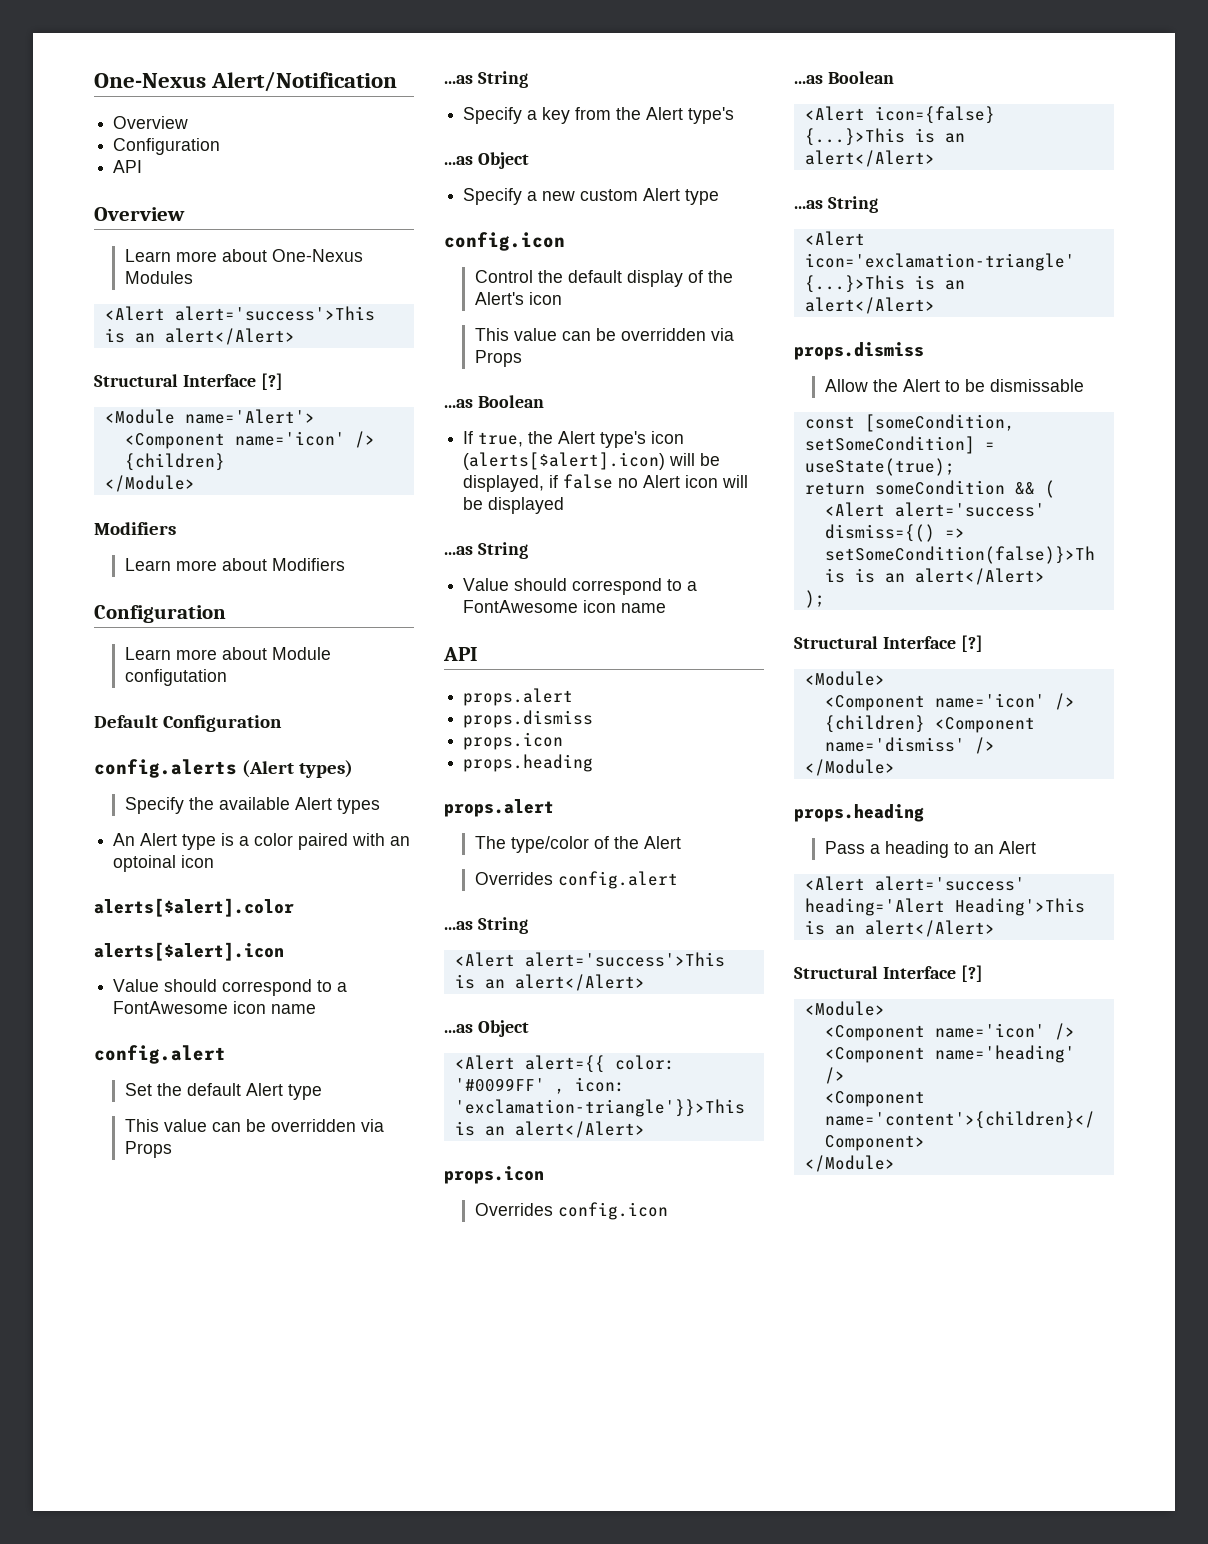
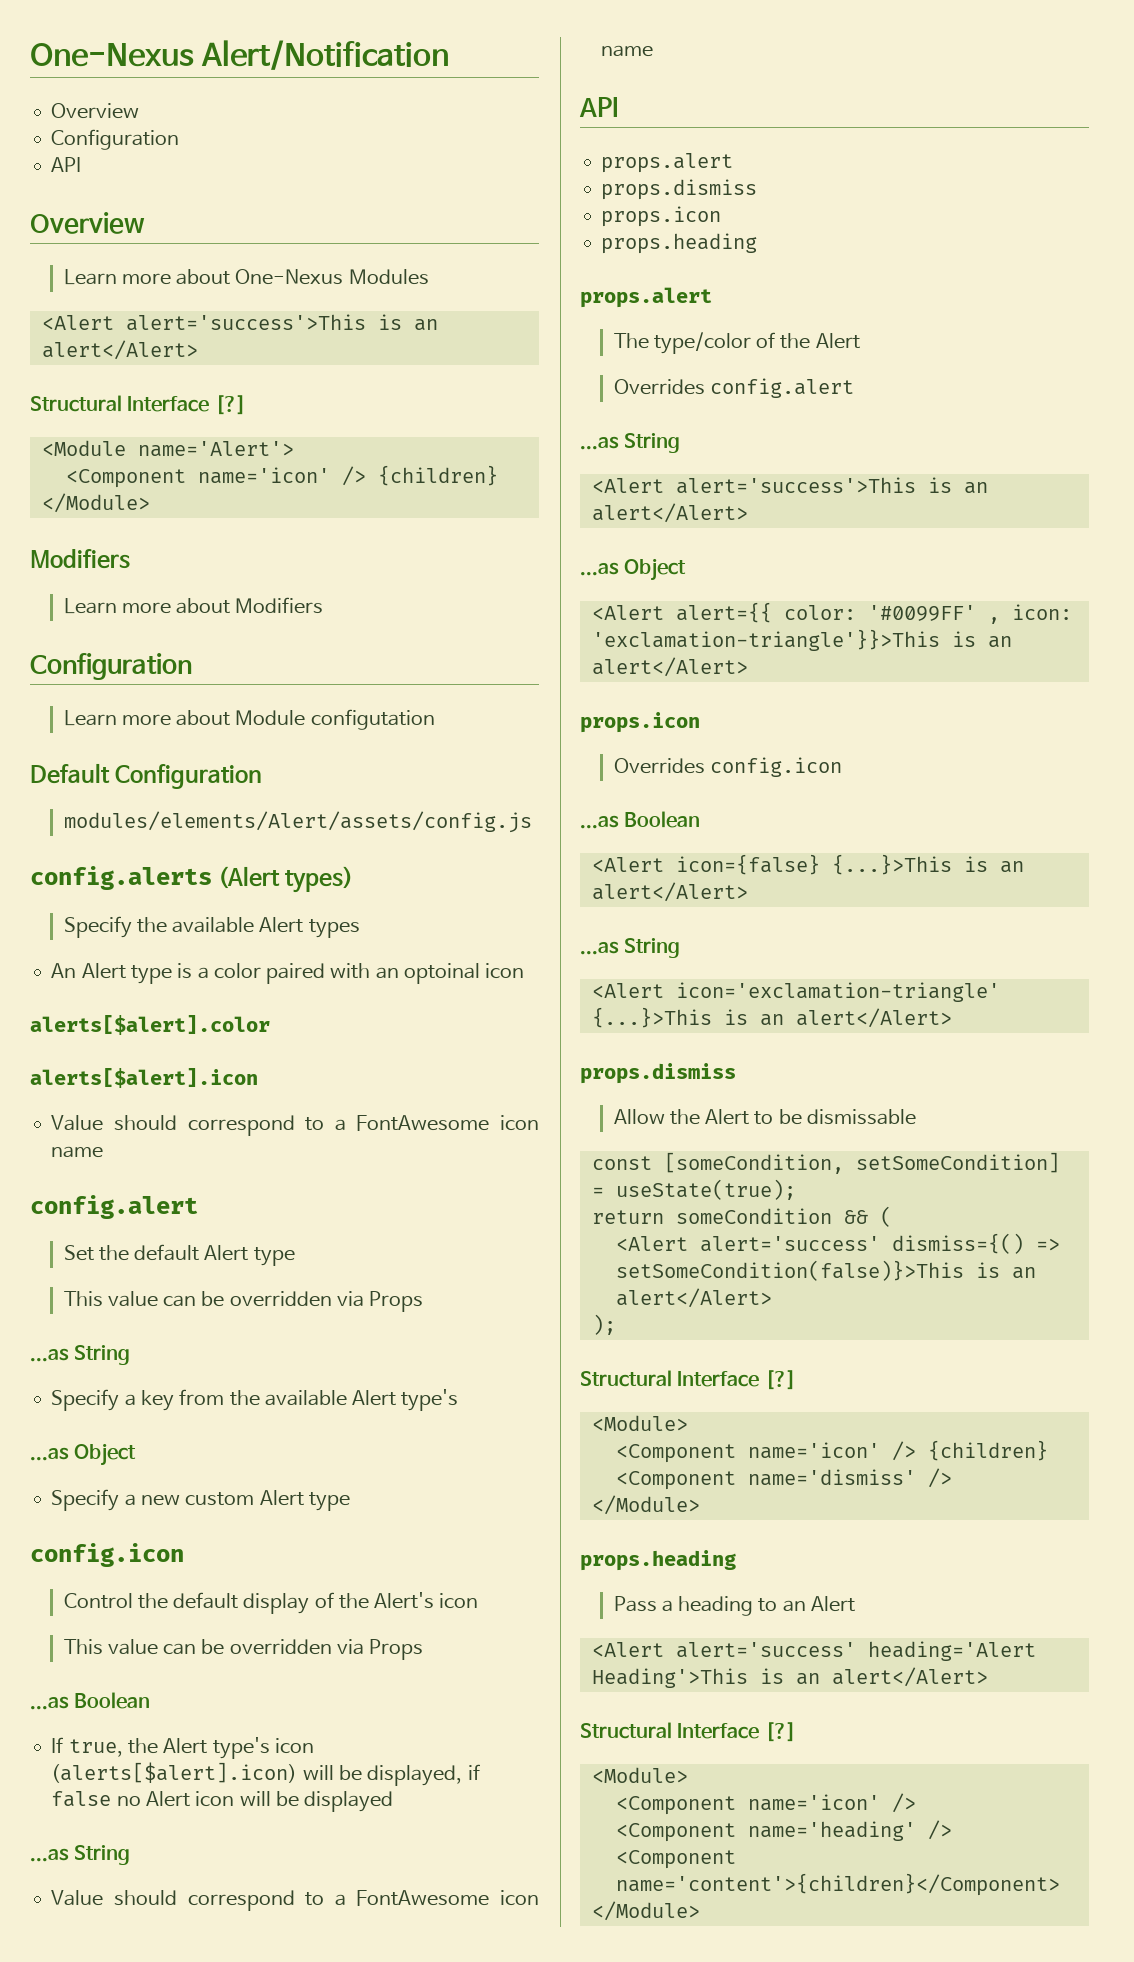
(283, 723) none -> [63,811,532,833] // modules/elements/Alert/assets/config.js
(642, 113) none -> [264,1390,347,1406] available

